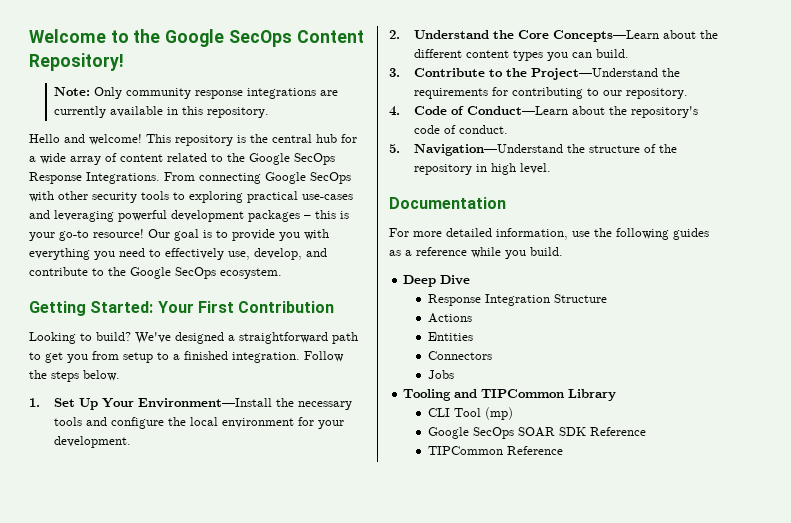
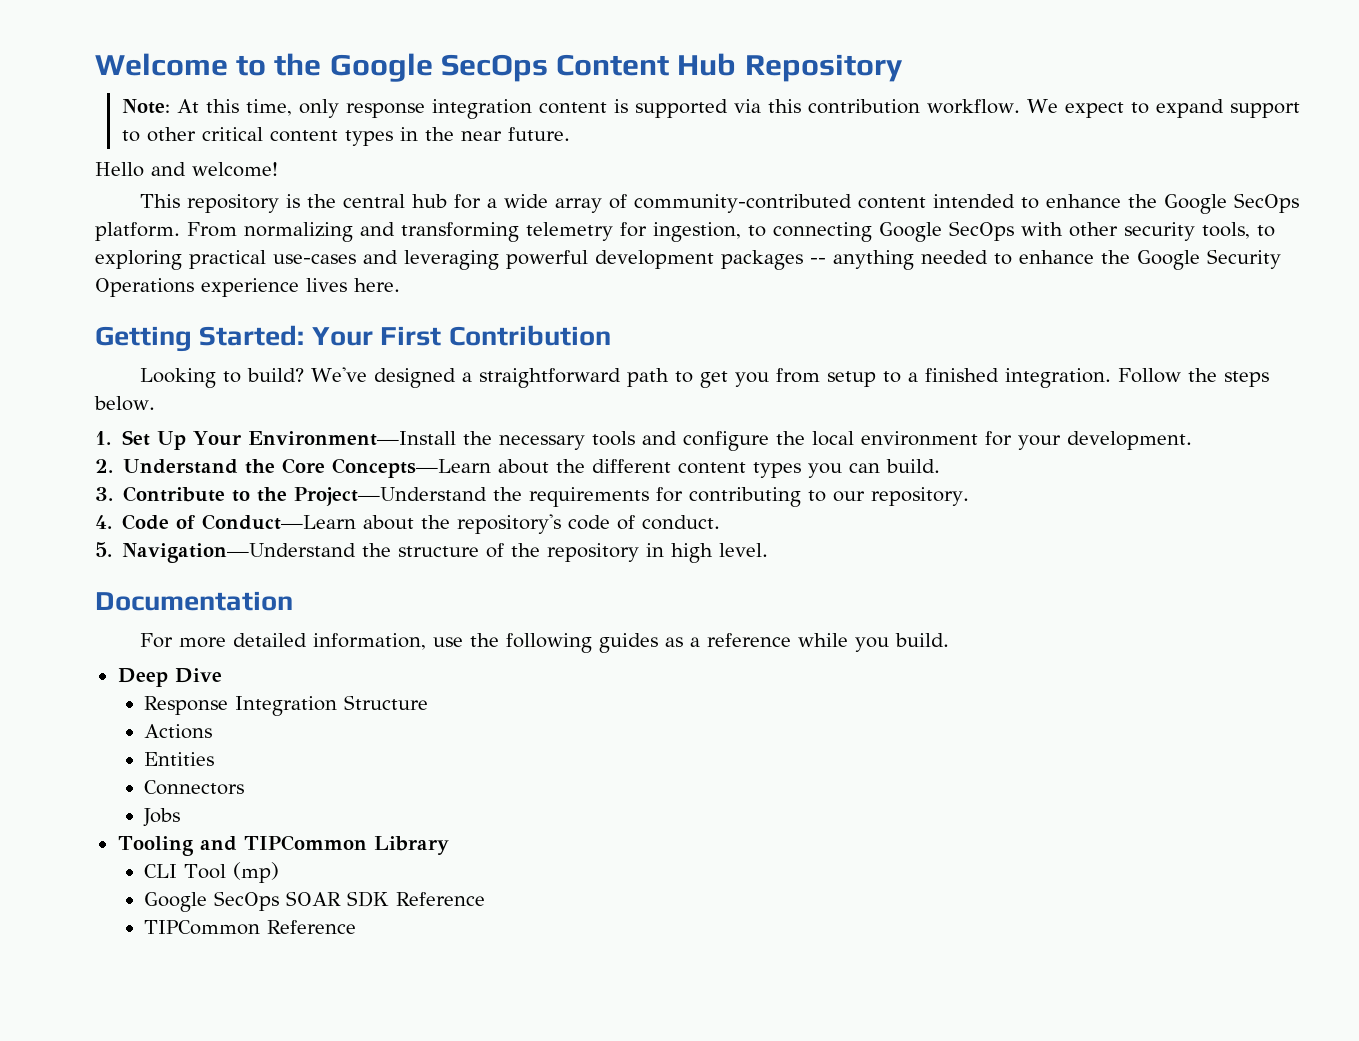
[29,53,124,71] Repository! -> [677,53,903,82] Hub Repository
[93,87,338,99] [53,106,269,118] Only community response integrations are currently available in this repository. -> [176,99,1300,119] [121,127,570,146] At this time, only response integration content is supported via this contribution workflow. We expect to expand support to other critical content types in the near future.
(142, 139) none -> (278, 169) //
[120,153,335,165] [29,172,195,184] content related to the Google SecOps Response Integrations. From -> [634,193,1300,214] [95,222,766,242] community-contributed content intended to enhance the Google SecOps platform. From normalizing and transforming telemetry for ingestion, to
[141,191,169,200] tools -> [1202,222,1250,239] tools,
[304,210,349,219] [29,229,329,241] [29,248,327,260] [29,267,282,279] – this is your go-to resource! Our goal is to provide you with everything you need to effectively use, develop, and contribute to the Google SecOps ecosystem. -> [810,249,1281,270] [95,278,400,297] -- anything needed to enhance the Google Security Operations experience lives here.

